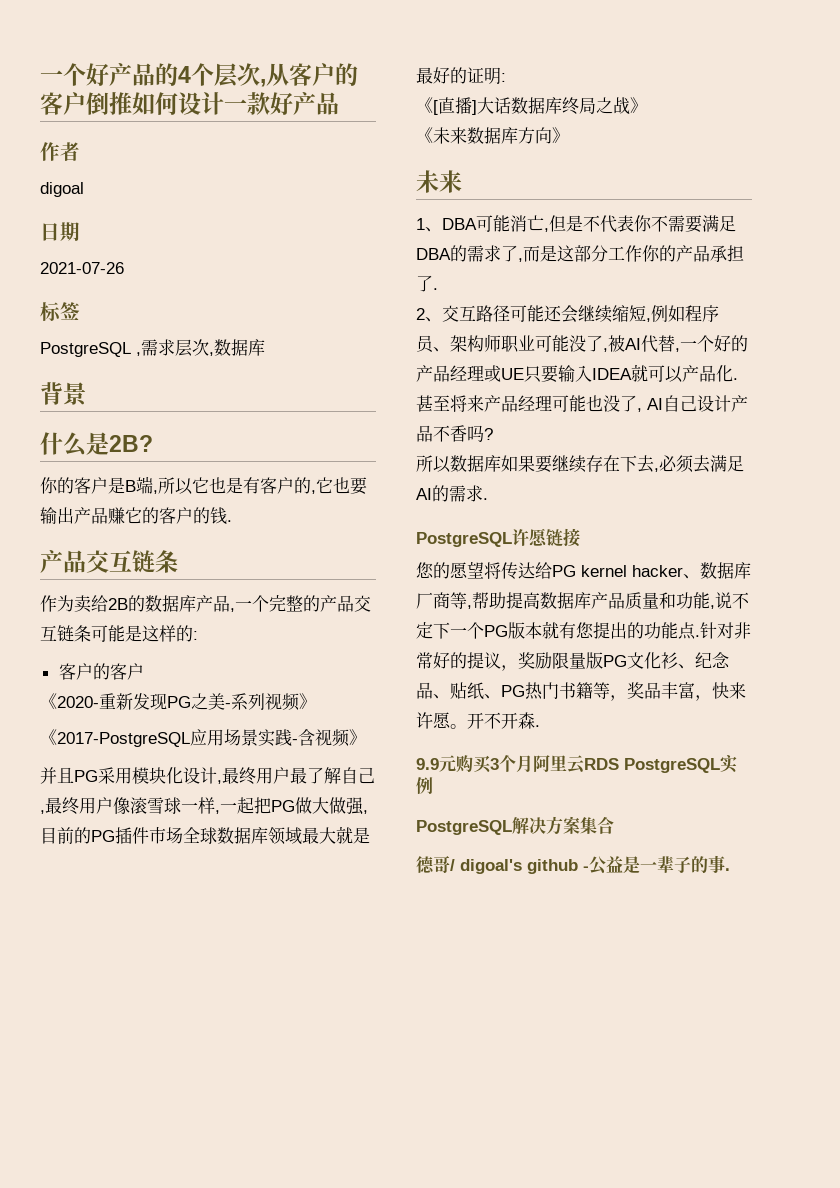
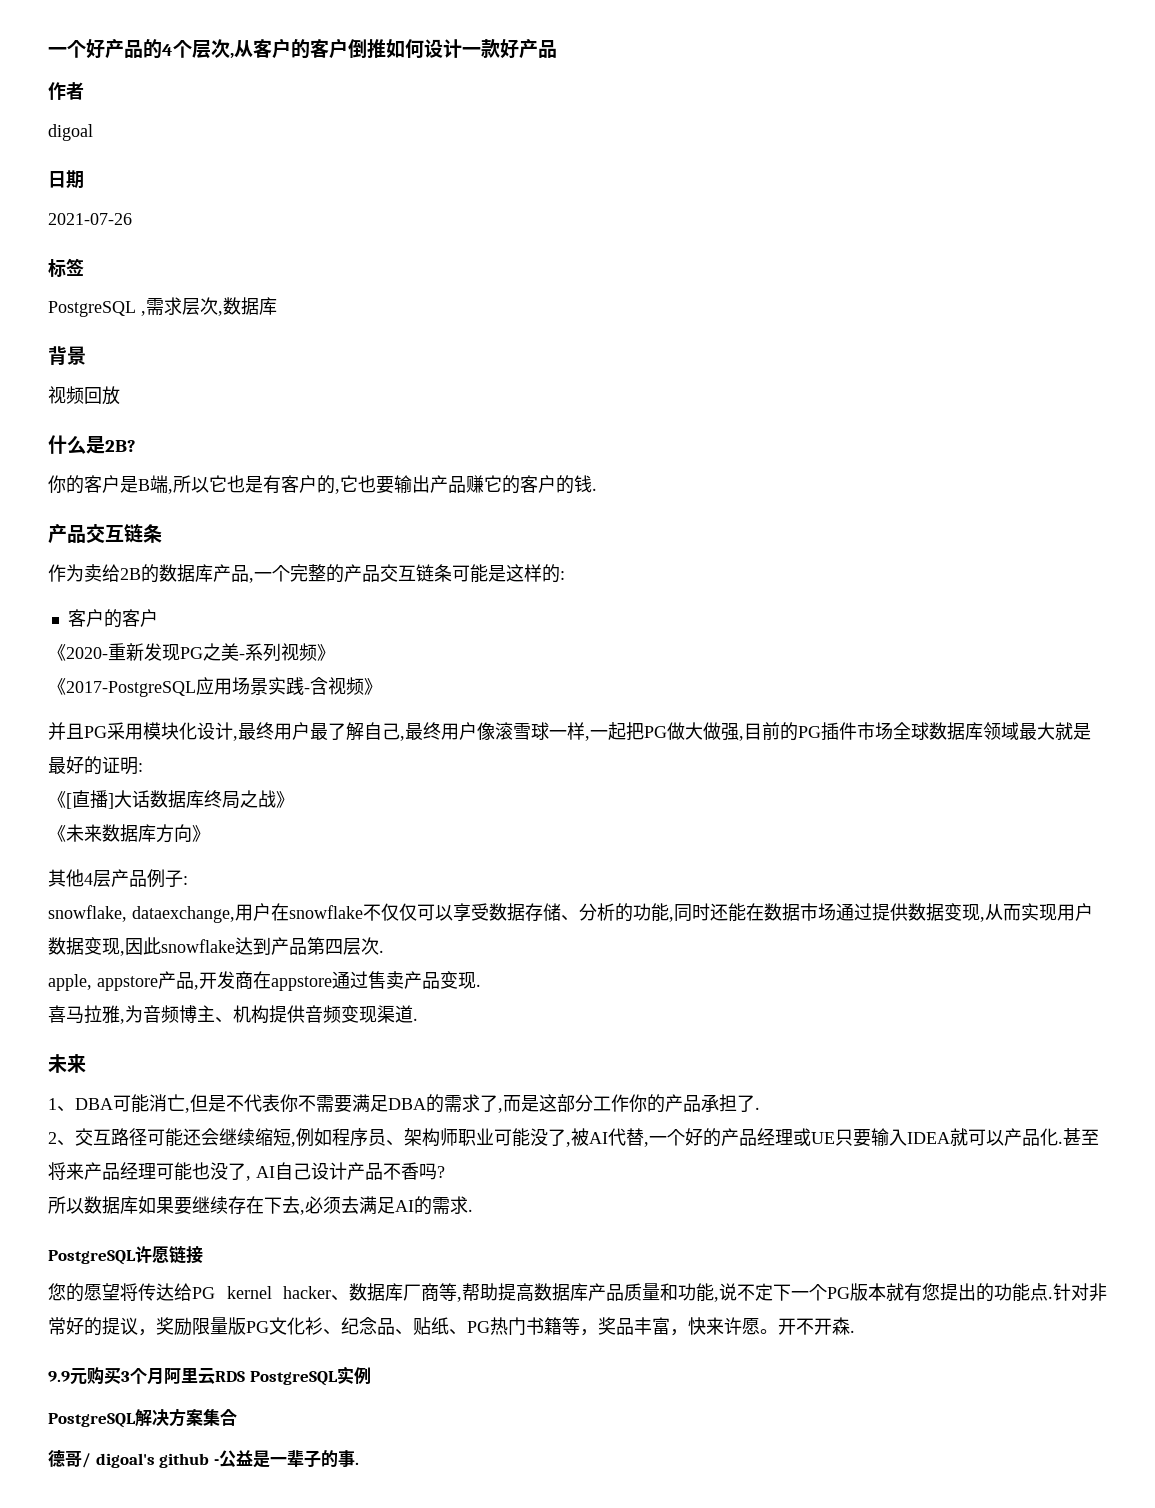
(87, 394) none -> [48,386,120,405] // 视频回放
(569, 135) none -> [48,869,188,888] [48,903,1093,923] [48,937,384,956] [48,971,481,991] [48,1005,418,1024] // 其他4层产品例子: // snowflake, dataexchange,用户在snowflake不仅仅可以享受数据存储、分析的功能,同时还能在数据市场通过提供数据变现,从而实现用户数据变现,因此snowflake达到产品第四层次. // apple, appstore产品,开发商在appstore通过售卖产品变现. // 喜马拉雅,为音频博主、机构提供音频变现渠道.

